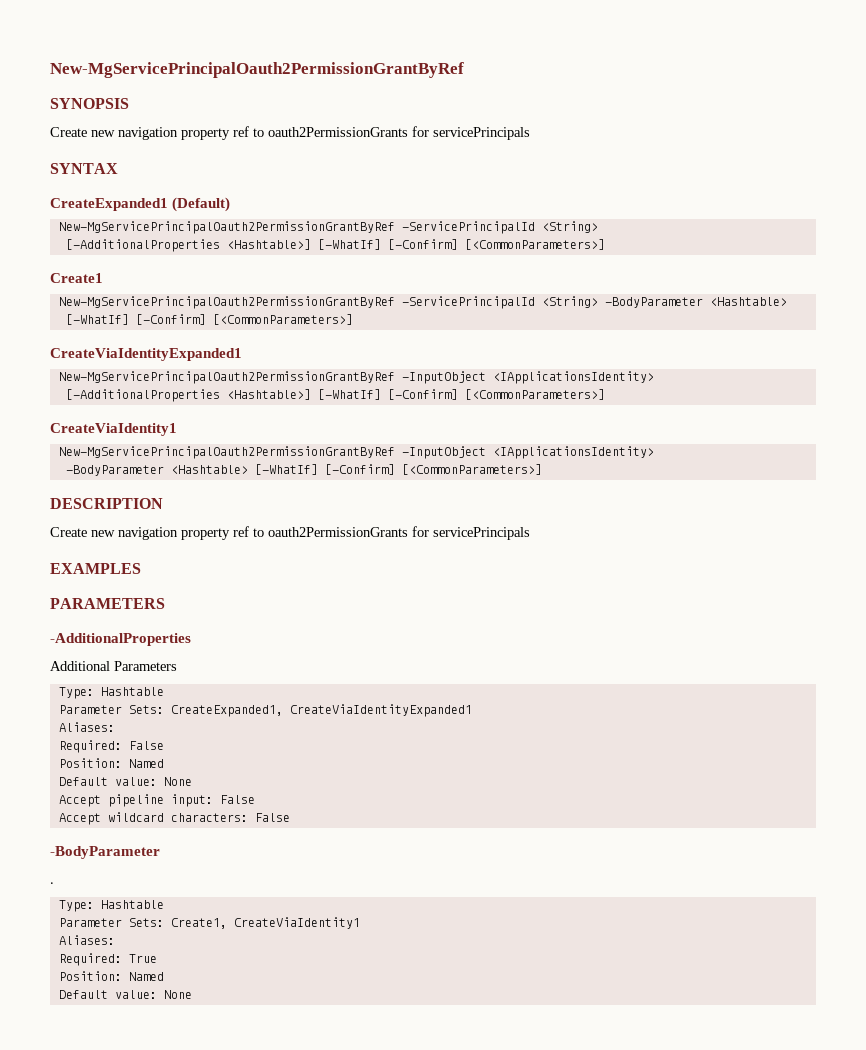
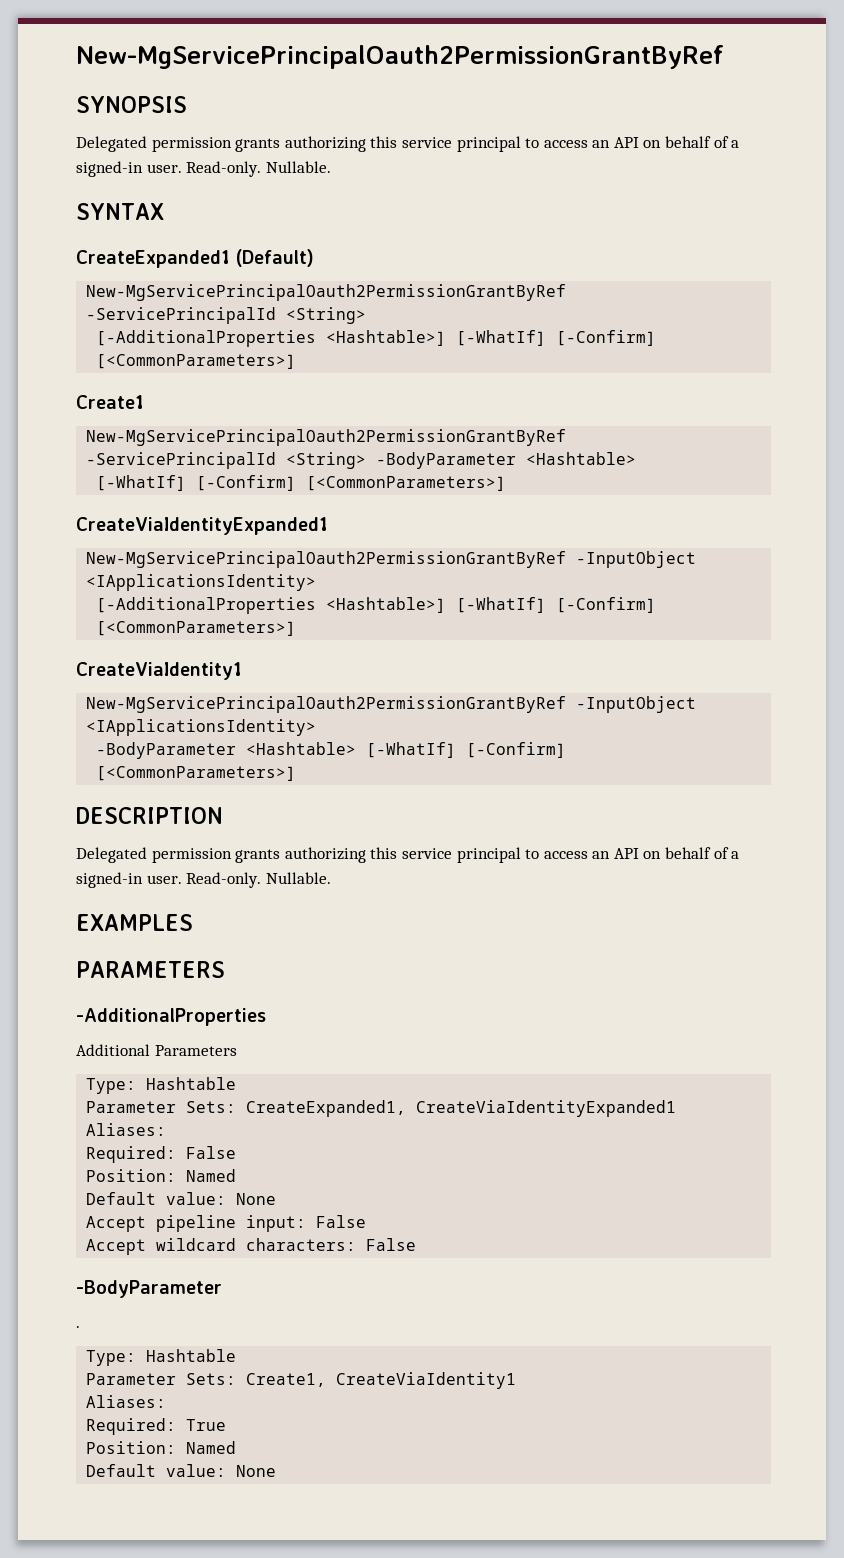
[50,126,530,140] Create new navigation property ref to oauth2PermissionGrants for servicePrincipals -> [76,136,740,152] [76,161,331,177] Delegated permission grants authorizing this service principal to access an API on behalf of a signed-in user. Read-only. Nullable.
[50,526,530,540] Create new navigation property ref to oauth2PermissionGrants for servicePrincipals -> [76,847,740,863] [76,872,331,888] Delegated permission grants authorizing this service principal to access an API on behalf of a signed-in user. Read-only. Nullable.

